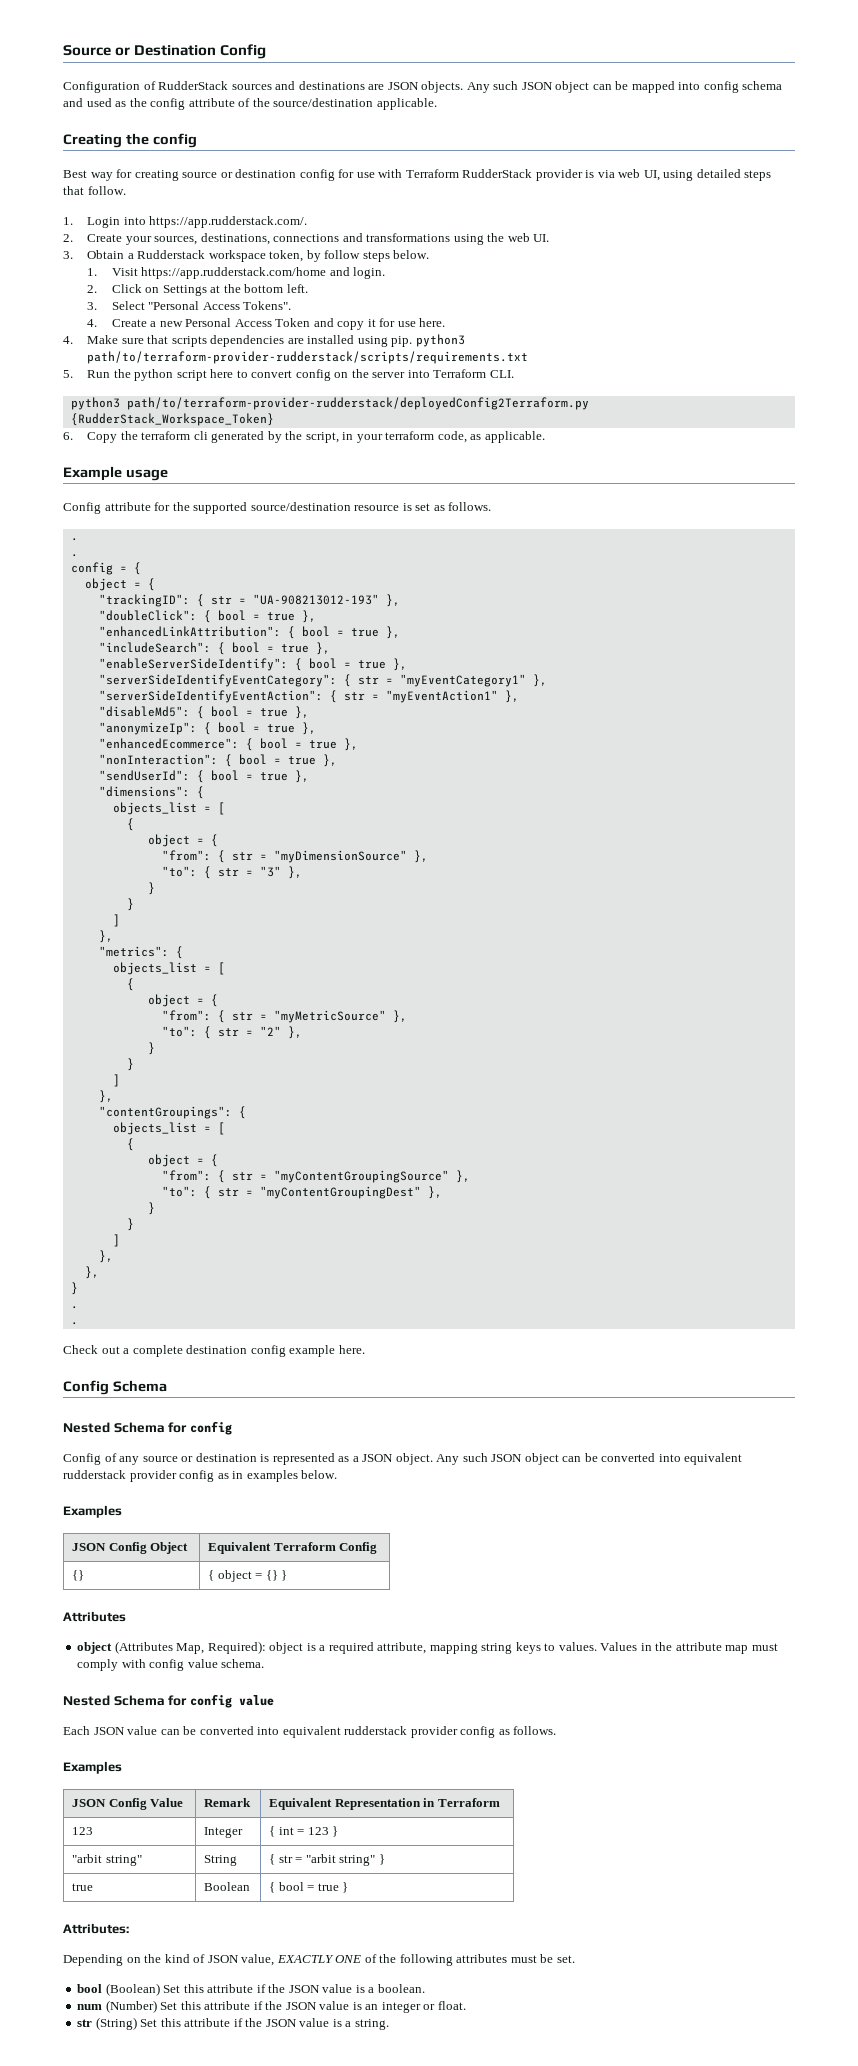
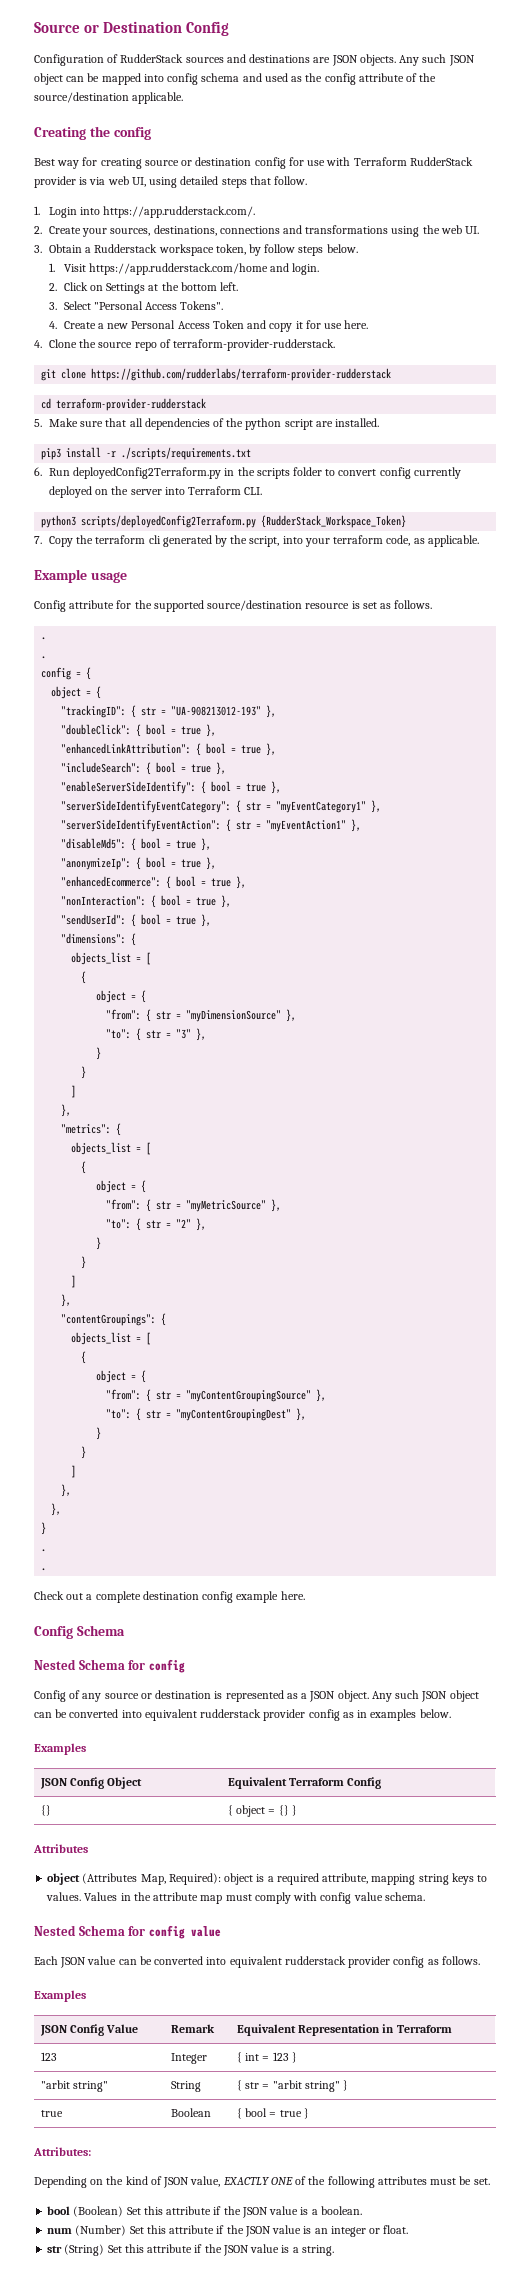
[87,334,465,347] [87,351,529,364] [63,369,234,381] Make sure that scripts dependencies are installed using pip. python3 path/to/terraform-provider-rudderstack/scripts/requirements.txt // 5. Run the python script here -> [48,339,336,351] [41,368,392,381] [41,398,207,411] [34,418,380,430] [41,447,252,460] [34,467,323,479] Clone the source repo of terraform-provider-rudderstack. // git clone https://github.com/rudderlabs/terraform-provider-rudderstack // cd terraform-provider-rudderstack // 5. Make sure that all dependencies of the python script are installed. // pip3 install -r ./scripts/requirements.txt // 6. Run deployedConfig2Terraform.py in the scripts folder
(331, 375) none -> [413,467,461,479] [48,486,92,498] currently deployed
[126,397,589,410] path/to/terraform-provider-rudderstack/deployedConfig2Terraform.py -> [81,515,257,528] scripts/deployedConfig2Terraform.py
[63,432,73,440] 6. -> [34,536,42,544] 7.
[342,432,354,440] in -> [282,536,303,544] into

